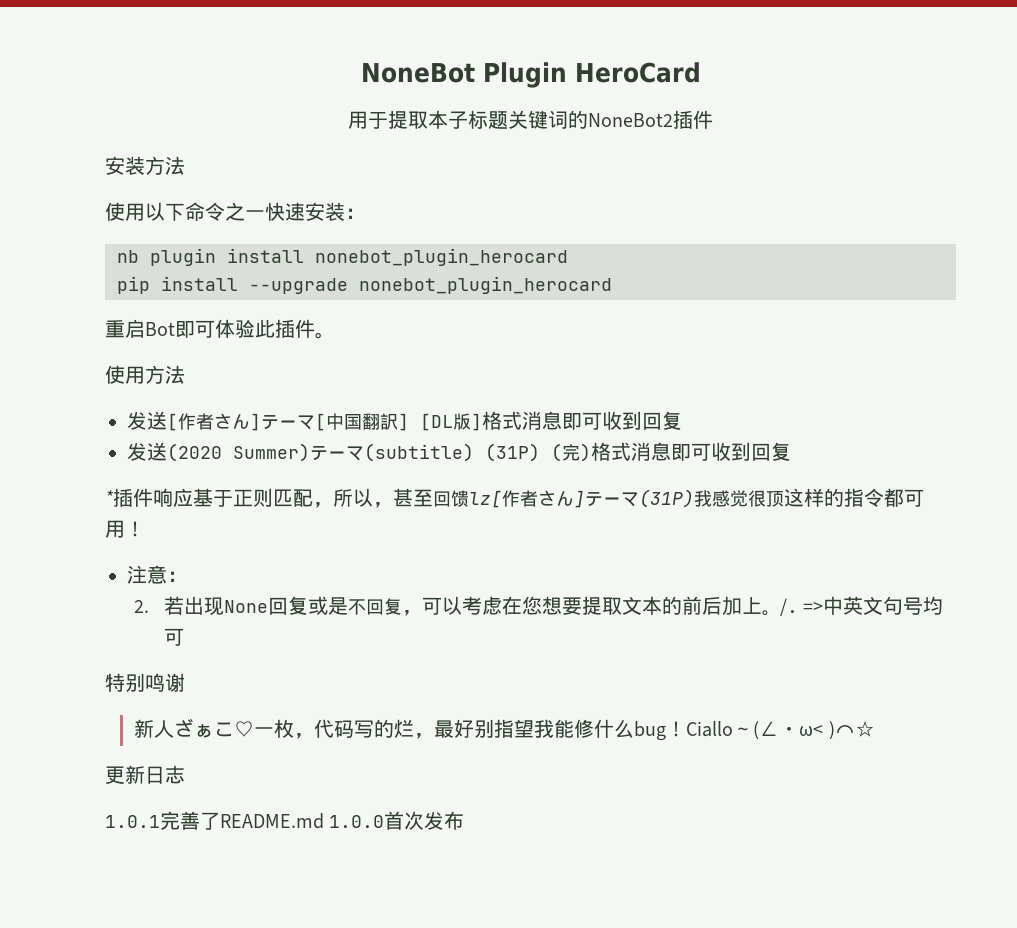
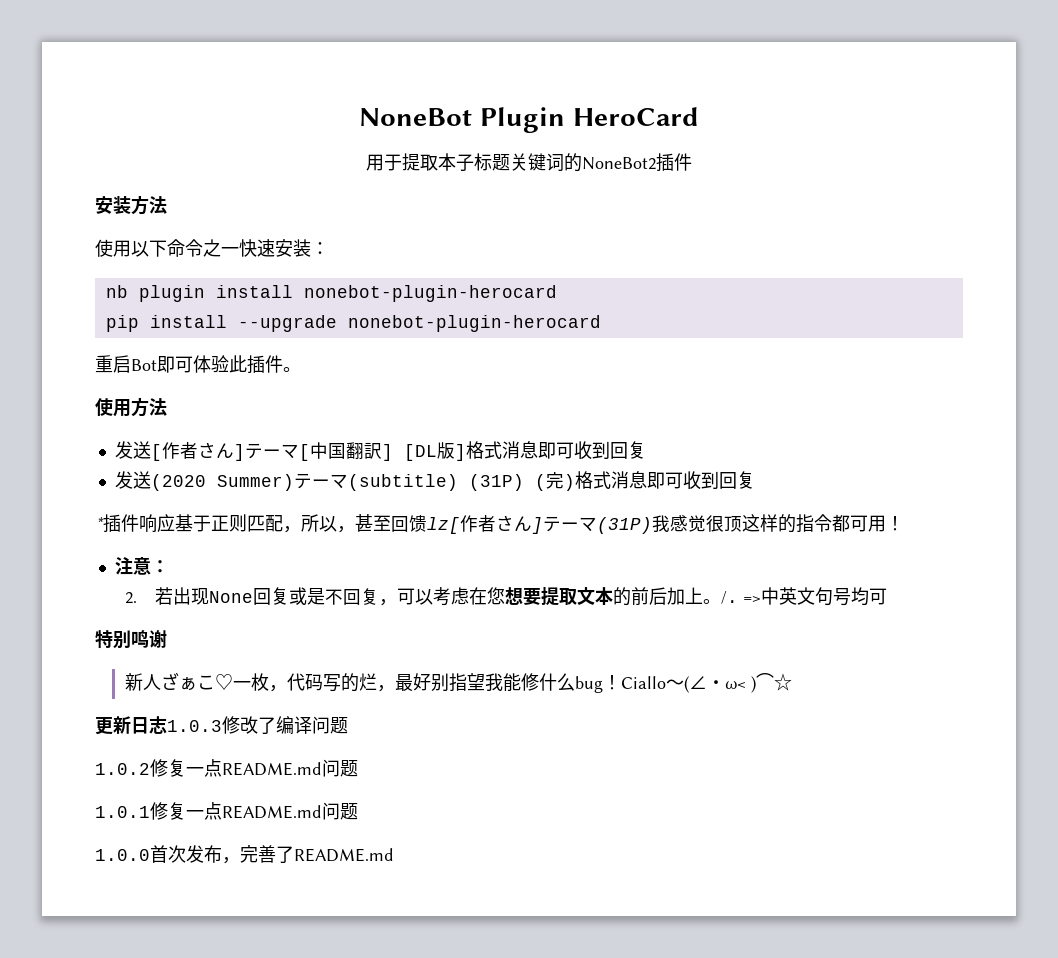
[315,248,568,266] nonebot_plugin_herocard -> [303,285,557,302] nonebot-plugin-herocard
[359,276,612,294] nonebot_plugin_herocard -> [347,315,601,332] nonebot-plugin-herocard
[105,811,465,830] // 1.0.1完善了README.md 1.0.0首次发布 -> [167,716,348,734] [95,759,358,777] [95,802,358,820] [95,845,394,864] 1.0.3修改了编译问题 // 1.0.2修复一点README.md问题 // 1.0.1修复一点README.md问题 // 1.0.0首次发布，完善了README.md

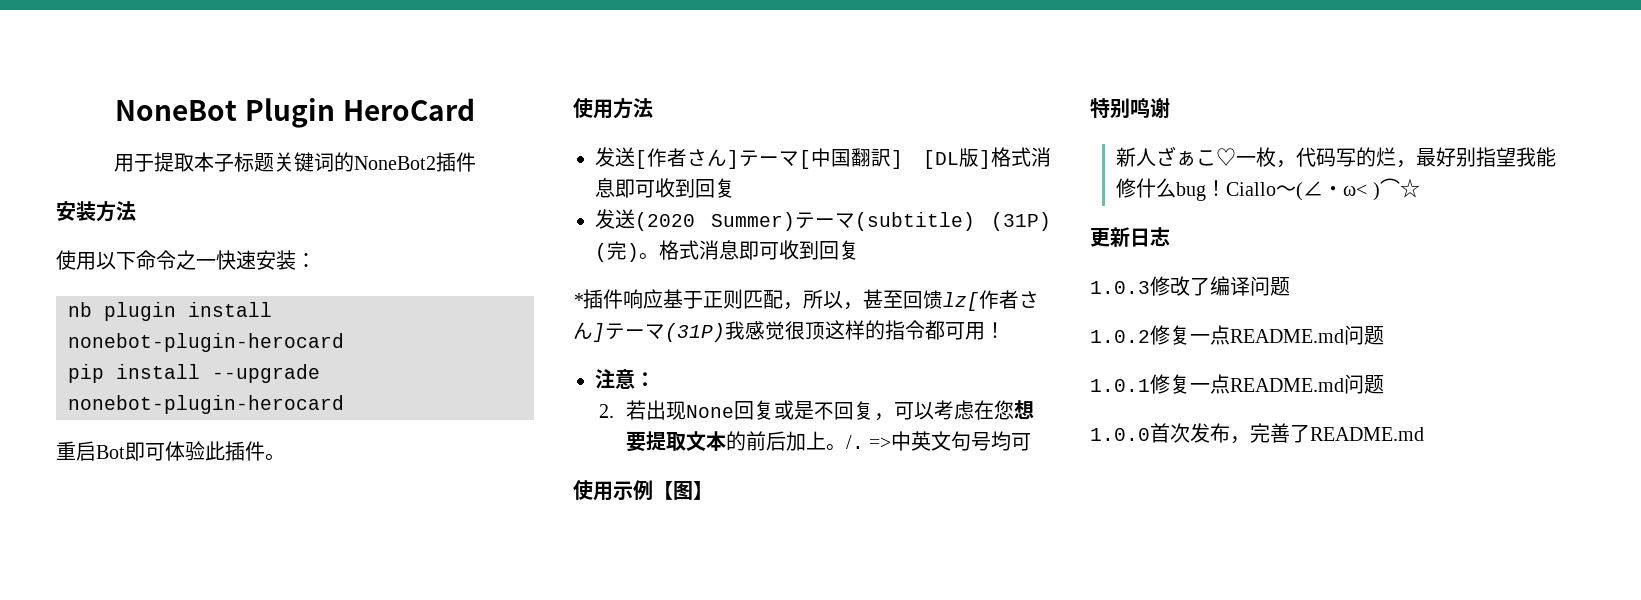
(575, 482) none -> [639,253,659,259] 。
(887, 596) none -> [573,480,713,501] // 使用示例【图】
(167, 725) none -> (1170, 237) //

